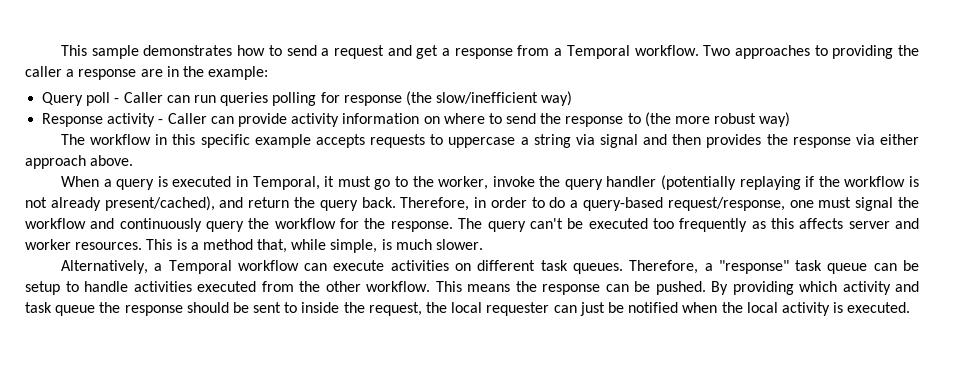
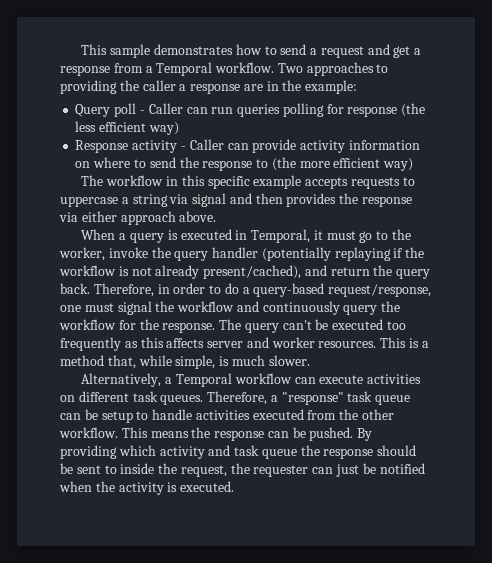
[436,92,539,104] slow/inefficient -> [75,121,147,132] less efficient
[714,113,757,124] robust -> [333,158,381,168] efficient
[451,302,483,313] local -> (250, 468) none
[746,302,778,313] local -> (115, 486) none

